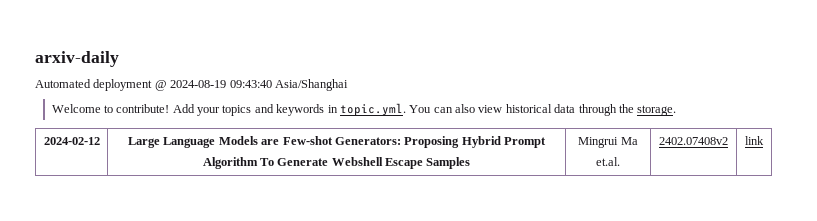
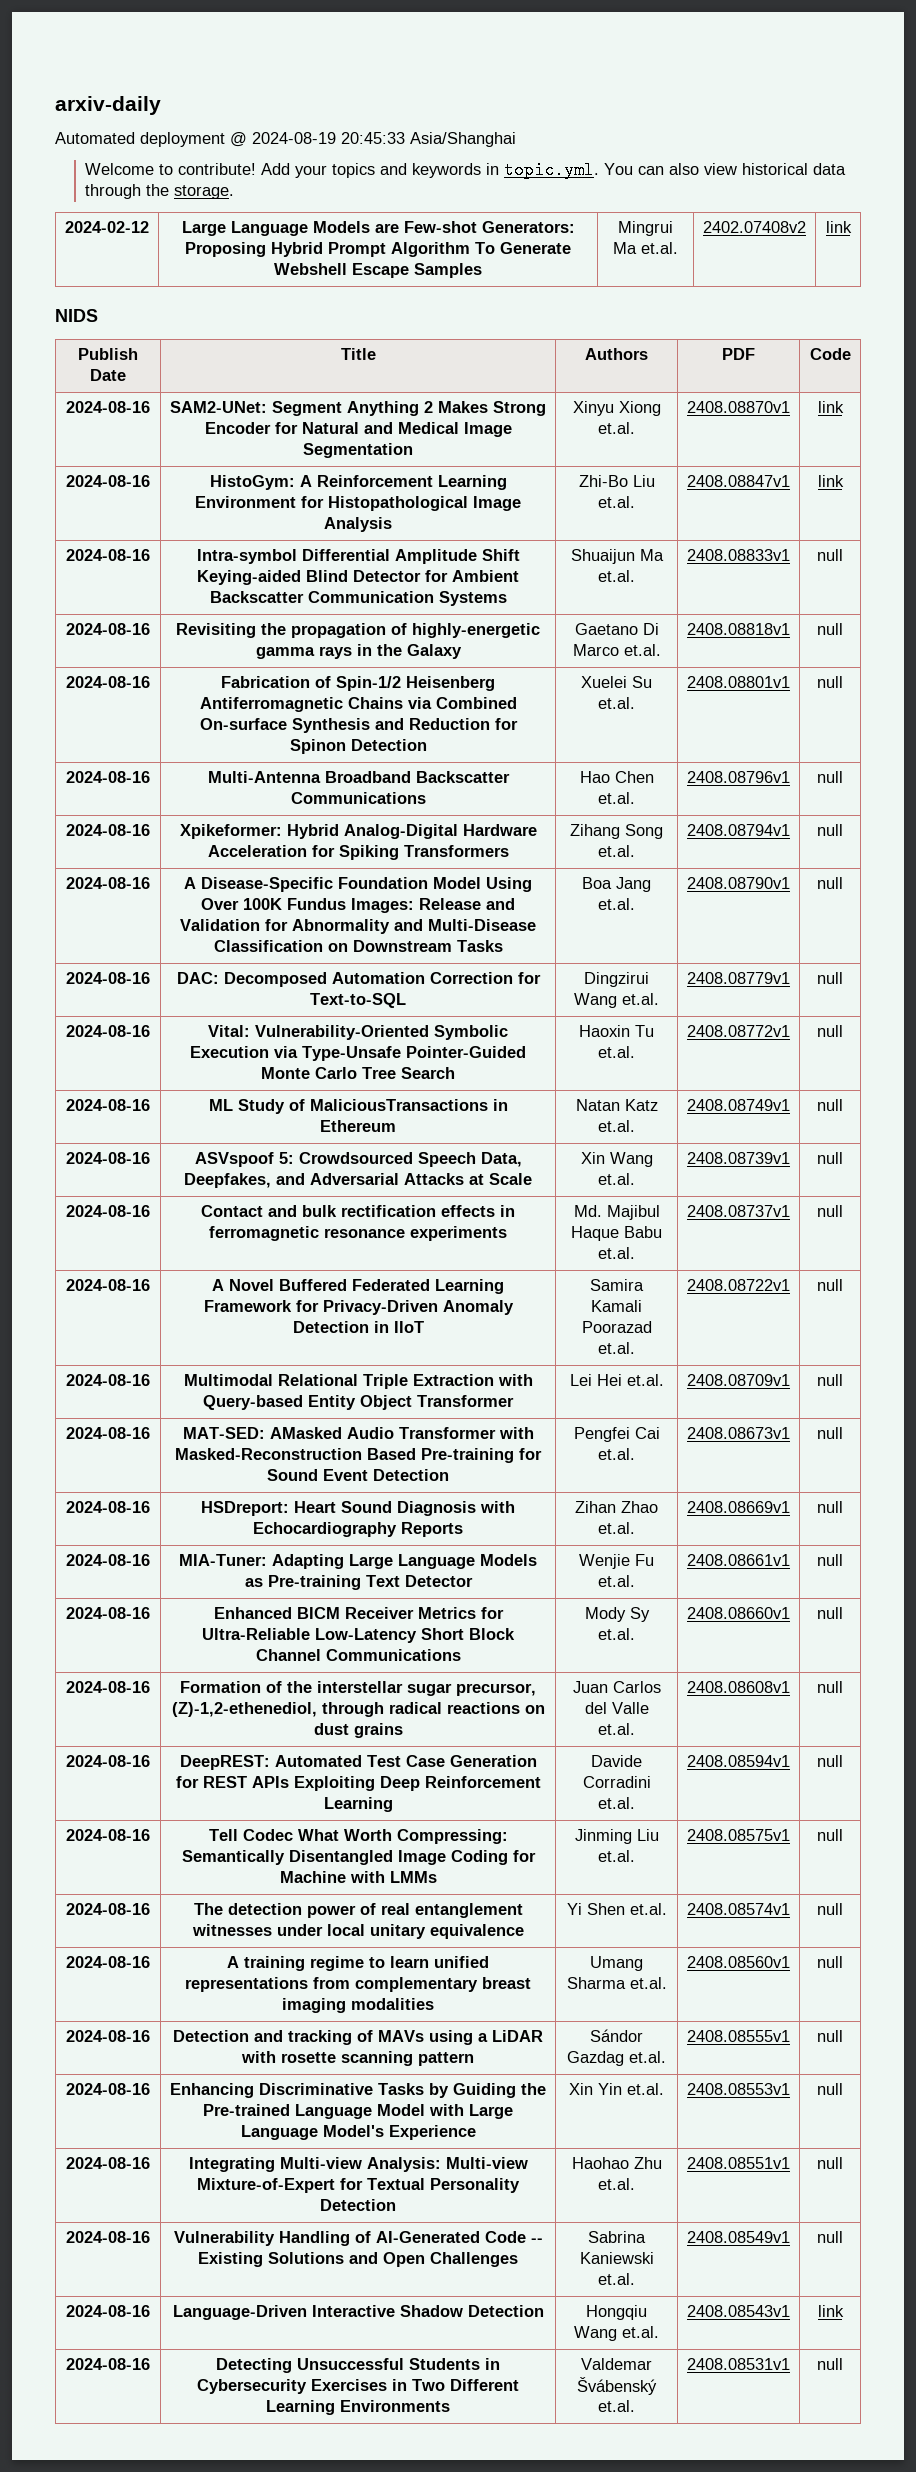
[229,80,272,88] 09:43:40 -> [341,132,405,144] 20:45:33
(764, 140) none -> [55,309,98,322] [78,348,138,360] [90,369,126,381] [340,348,376,360] [585,348,648,360] [722,348,755,360] [809,348,851,360] [66,401,150,413] [170,401,546,416] [204,422,512,437] [303,443,413,458] [572,401,661,416] [598,422,635,434] [687,401,790,413] [817,401,844,413] [66,475,150,487] [209,475,507,490] [195,496,521,511] [324,517,392,532] [578,475,655,487] [598,496,635,508] [687,475,790,487] [817,475,844,487] [66,549,150,561] [196,549,520,564] [197,570,519,585] [209,591,507,606] [570,549,664,564] [598,570,635,582] [687,549,790,561] [817,549,843,561] [66,623,150,635] [176,623,540,638] [255,644,462,659] [574,623,659,635] [572,644,661,656] [687,623,790,635] [817,623,843,635] [66,676,150,688] [221,676,495,691] [199,697,517,712] [199,718,518,733] [289,739,427,754] [581,676,652,688] [598,697,635,709] [687,676,790,688] [817,676,843,688] [66,771,150,783] [207,771,510,783] [290,792,426,804] [579,771,654,783] [598,792,635,804] [687,771,790,783] [817,771,843,783] [66,824,150,836] [179,824,537,839] [207,845,509,860] [570,824,663,839] [598,845,635,857] [687,824,790,836] [817,824,843,836] [66,877,150,889] [184,877,532,892] [201,898,515,913] [180,919,536,934] [213,940,503,952] [582,877,651,892] [598,898,635,910] [687,877,790,889] [817,877,843,889] [66,972,150,984] [176,972,541,987] [310,993,406,1008] [584,972,649,987] [574,993,659,1008] [687,972,790,984] [817,972,843,984] [66,1025,150,1037] [208,1025,508,1040] [190,1046,526,1061] [261,1067,455,1079] [579,1025,654,1037] [598,1046,635,1058] [687,1025,790,1037] [817,1025,843,1037] [66,1099,150,1111] [208,1099,508,1114] [320,1120,396,1132] [575,1099,658,1111] [598,1120,635,1132] [687,1099,790,1111] [817,1099,843,1111] [66,1152,150,1164] [194,1152,522,1167] [184,1173,532,1188] [580,1152,653,1167] [598,1173,635,1185] [687,1152,790,1164] [817,1152,843,1164] [66,1205,150,1217] [201,1205,515,1217] [209,1226,507,1241] [573,1205,660,1220] [571,1226,662,1241] [598,1247,635,1259] [687,1205,790,1217] [817,1205,843,1217] [66,1279,150,1291] [212,1279,504,1294] [203,1300,514,1315] [292,1321,424,1333] [590,1279,644,1291] [591,1300,642,1312] [581,1321,652,1333] [598,1342,635,1354] [687,1279,790,1291] [817,1279,843,1291] [66,1374,150,1386] [183,1374,533,1389] [203,1395,514,1410] [569,1374,664,1386] [687,1374,790,1386] [817,1374,843,1386] [66,1427,150,1439] [182,1427,534,1439] [175,1448,542,1463] [267,1469,449,1481] [573,1427,660,1442] [598,1448,635,1460] [687,1427,790,1439] [817,1427,843,1439] [66,1501,150,1513] [201,1501,515,1516] [253,1522,463,1537] [575,1501,658,1513] [598,1522,635,1534] [687,1501,790,1513] [817,1501,843,1513] [66,1554,150,1566] [179,1554,537,1569] [244,1575,473,1590] [579,1554,654,1569] [598,1575,635,1587] [687,1554,790,1566] [817,1554,843,1566] [66,1607,150,1619] [213,1607,504,1619] [202,1628,515,1643] [255,1649,461,1661] [584,1607,650,1622] [598,1628,635,1640] [687,1607,790,1619] [817,1607,843,1619] [66,1681,150,1693] [180,1681,536,1696] [171,1702,545,1717] [313,1723,403,1738] [572,1681,661,1693] [584,1702,649,1714] [598,1723,635,1735] [687,1681,790,1693] [817,1681,843,1693] [66,1755,150,1767] [179,1755,537,1770] [175,1776,541,1791] [323,1797,393,1812] [591,1755,642,1767] [582,1776,651,1788] [598,1797,635,1809] [687,1755,790,1767] [817,1755,843,1767] [66,1829,150,1841] [208,1829,508,1844] [181,1850,536,1865] [279,1871,437,1883] [574,1829,659,1844] [598,1850,635,1862] [687,1829,790,1841] [817,1829,843,1841] [66,1903,150,1915] [193,1903,523,1918] [191,1924,524,1939] [566,1903,667,1915] [687,1903,790,1915] [817,1903,843,1915] [66,1956,150,1968] [227,1956,489,1971] [185,1977,531,1992] [282,1998,434,2013] [590,1956,643,1971] [566,1977,667,1989] [687,1956,790,1968] [817,1956,843,1968] [66,2030,150,2042] [173,2030,543,2045] [241,2051,474,2066] [590,2029,643,2042] [567,2051,666,2066] [687,2030,790,2042] [817,2030,843,2042] [66,2083,150,2095] [170,2083,546,2098] [203,2104,513,2119] [240,2125,476,2140] [569,2083,664,2095] [687,2083,790,2095] [817,2083,843,2095] [66,2157,150,2169] [188,2157,528,2172] [197,2178,520,2193] [320,2199,396,2211] [571,2157,662,2169] [598,2178,635,2190] [687,2157,790,2169] [817,2157,843,2169] [66,2231,150,2243] [173,2231,543,2246] [198,2252,518,2267] [588,2231,646,2243] [579,2252,654,2264] [598,2273,635,2285] [687,2231,790,2243] [817,2231,843,2243] [66,2305,150,2317] [172,2305,544,2320] [586,2305,647,2320] [574,2326,659,2341] [687,2305,790,2317] [817,2305,844,2317] [66,2358,150,2370] [216,2358,500,2373] [197,2379,519,2394] [266,2400,450,2415] [581,2358,652,2370] [577,2377,657,2395] [598,2400,635,2412] [687,2358,790,2370] [817,2358,843,2370] // NIDS // Publish Date | Title | Authors | PDF | Code // 2024-08-16 | SAM2-UNet: Segment Anything 2 Makes Strong Encoder for Natural and Medical Image Segmentation | Xinyu Xiong et.al. | 2408.08870v1 | link // 2024-08-16 | HistoGym: A Reinforcement Learning Environment for Histopathological Image Analysis | Zhi-Bo Liu et.al. | 2408.08847v1 | link // 2024-08-16 | Intra-symbol Differential Amplitude Shift Keying-aided Blind Detector for Ambient Backscatter Communication Systems | Shuaijun Ma et.al. | 2408.08833v1 | null // 2024-08-16 | Revisiting the propagation of highly-energetic gamma rays in the Galaxy | Gaetano Di Marco et.al. | 2408.08818v1 | null // 2024-08-16 | Fabrication of Spin-1/2 Heisenberg Antiferromagnetic Chains via Combined On-surface Synthesis and Reduction for Spinon Detection | Xuelei Su et.al. | 2408.08801v1 | null // 2024-08-16 | Multi-Antenna Broadband Backscatter Communications | Hao Chen et.al. | 2408.08796v1 | null // 2024-08-16 | Xpikeformer: Hybrid Analog-Digital Hardware Acceleration for Spiking Transformers | Zihang Song et.al. | 2408.08794v1 | null // 2024-08-16 | A Disease-Specific Foundation Model Using Over 100K Fundus Images: Release and Validation for Abnormality and Multi-Disease Classification on Downstream Tasks | Boa Jang et.al. | 2408.08790v1 | null // 2024-08-16 | DAC: Decomposed Automation Correction for Text-to-SQL | Dingzirui Wang et.al. | 2408.08779v1 | null // 2024-08-16 | Vital: Vulnerability-Oriented Symbolic Execution via Type-Unsafe Pointer-Guided Monte Carlo Tree Search | Haoxin Tu et.al. | 2408.08772v1 | null // 2024-08-16 | ML Study of MaliciousTransactions in Ethereum | Natan Katz et.al. | 2408.08749v1 | null // 2024-08-16 | ASVspoof 5: Crowdsourced Speech Data, Deepfakes, and Adversarial Attacks at Scale | Xin Wang et.al. | 2408.08739v1 | null // 2024-08-16 | Contact and bulk rectification effects in ferromagnetic resonance experiments | Md. Majibul Haque Babu et.al. | 2408.08737v1 | null // 2024-08-16 | A Novel Buffered Federated Learning Framework for Privacy-Driven Anomaly Detection in IIoT | Samira Kamali Poorazad et.al. | 2408.08722v1 | null // 2024-08-16 | Multimodal Relational Triple Extraction with Query-based Entity Object Transformer | Lei Hei et.al. | 2408.08709v1 | null // 2024-08-16 | MAT-SED: AMasked Audio Transformer with Masked-Reconstruction Based Pre-training for Sound Event Detection | Pengfei Cai et.al. | 2408.08673v1 | null // 2024-08-16 | HSDreport: Heart Sound Diagnosis with Echocardiography Reports | Zihan Zhao et.al. | 2408.08669v1 | null // 2024-08-16 | MIA-Tuner: Adapting Large Language Models as Pre-training Text Detector | Wenjie Fu et.al. | 2408.08661v1 | null // 2024-08-16 | Enhanced BICM Receiver Metrics for Ultra-Reliable Low-Latency Short Block Channel Communications | Mody Sy et.al. | 2408.08660v1 | null // 2024-08-16 | Formation of the interstellar sugar precursor, (Z)-1,2-ethenediol, through radical reactions on dust grains | Juan Carlos del Valle et.al. | 2408.08608v1 | null // 2024-08-16 | DeepREST: Automated Test Case Generation for REST APIs Exploiting Deep Reinforcement Learning | Davide Corradini et.al. | 2408.08594v1 | null // 2024-08-16 | Tell Codec What Worth Compressing: Semantically Disentangled Image Coding for Machine with LMMs | Jinming Liu et.al. | 2408.08575v1 | null // 2024-08-16 | The detection power of real entanglement witnesses under local unitary equivalence | Yi Shen et.al. | 2408.08574v1 | null // 2024-08-16 | A training regime to learn unified representations from complementary breast imaging modalities | Umang Sharma et.al. | 2408.08560v1 | null // 2024-08-16 | Detection and tracking of MAVs using a LiDAR with rosette scanning pattern | Sándor Gazdag et.al. | 2408.08555v1 | null // 2024-08-16 | Enhancing Discriminative Tasks by Guiding the Pre-trained Language Model with Large Language Model's Experience | Xin Yin et.al. | 2408.08553v1 | null // 2024-08-16 | Integrating Multi-view Analysis: Multi-view Mixture-of-Expert for Textual Personality Detection | Haohao Zhu et.al. | 2408.08551v1 | null // 2024-08-16 | Vulnerability Handling of AI-Generated Code -- Existing Solutions and Open Challenges | Sabrina Kaniewski et.al. | 2408.08549v1 | null // 2024-08-16 | Language-Driven Interactive Shadow Detection | Hongqiu Wang et.al. | 2408.08543v1 | link // 2024-08-16 | Detecting Unsuccessful Students in Cybersecurity Exercises in Two Different Learning Environments | Valdemar Švábenský et.al. | 2408.08531v1 | null

